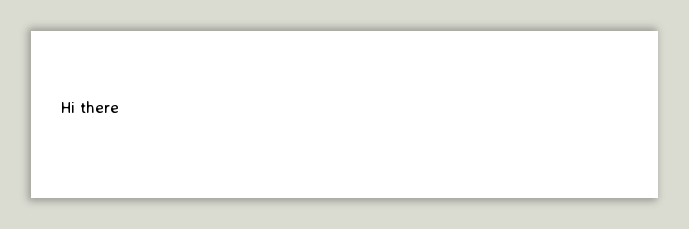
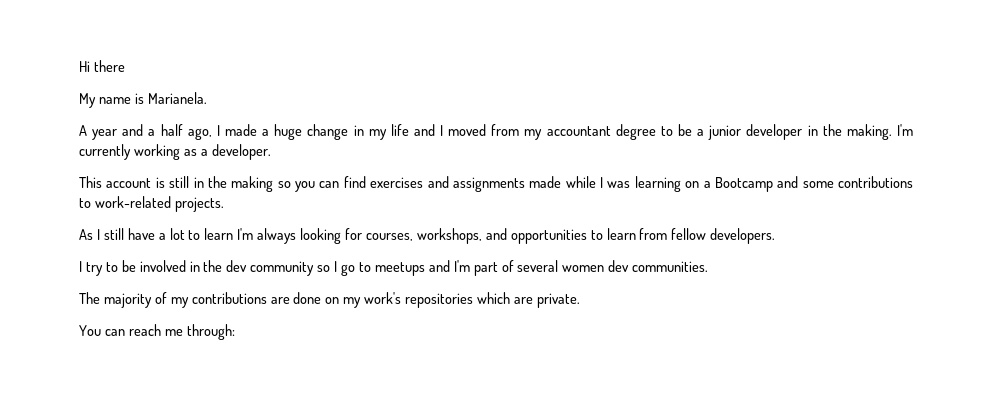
(119, 107) none -> [79,92,207,108] [79,124,914,140] [79,144,271,160] [79,176,913,192] [79,196,224,212] [79,228,776,244] [79,260,709,276] [79,292,580,308] [79,324,235,340] // My name is Marianela. // A year and a half ago, I made a huge change in my life and I moved from my accountant degree to be a junior developer in the making. I'm currently working as a developer. // This account is still in the making so you can find exercises and assignments made while I was learning on a Bootcamp and some contributions to work-related projects. // As I still have a lot to learn I'm always looking for courses, workshops, and opportunities to learn from fellow developers. // I try to be involved in the dev community so I go to meetups and I'm part of several women dev communities. // The majority of my contributions are done on my work's repositories which are private. // You can reach me through:

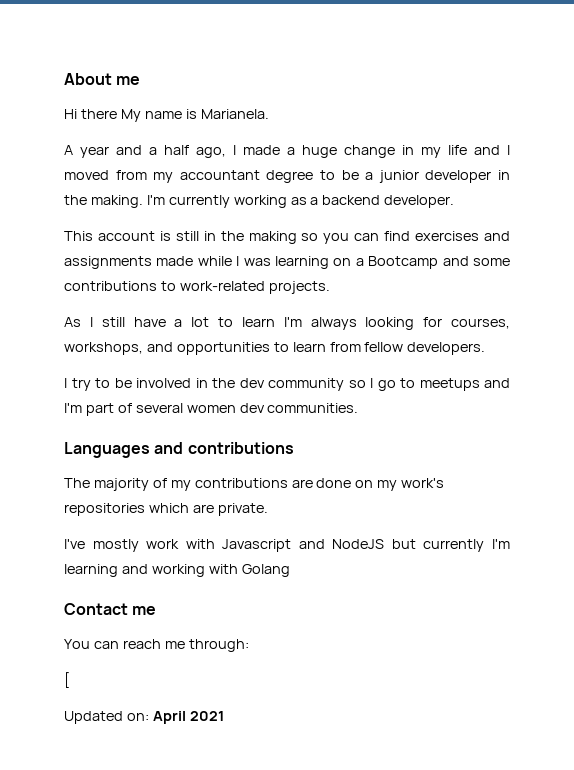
(79, 66) none -> [64,73,141,85] About me //
(125, 66) // -> (117, 114) none
(208, 152) none -> [322,195,381,205] backend
(709, 266) none -> [64,442,294,458] // Languages and contributions
(580, 300) none -> [64,539,510,552] [64,564,290,577] [64,603,157,615] // I've mostly work with Javascript and NodeJS but currently I'm learning and working with Golang // Contact me
(235, 332) none -> [64,672,70,688] [64,711,224,724] // [ // Updated on: April 2021

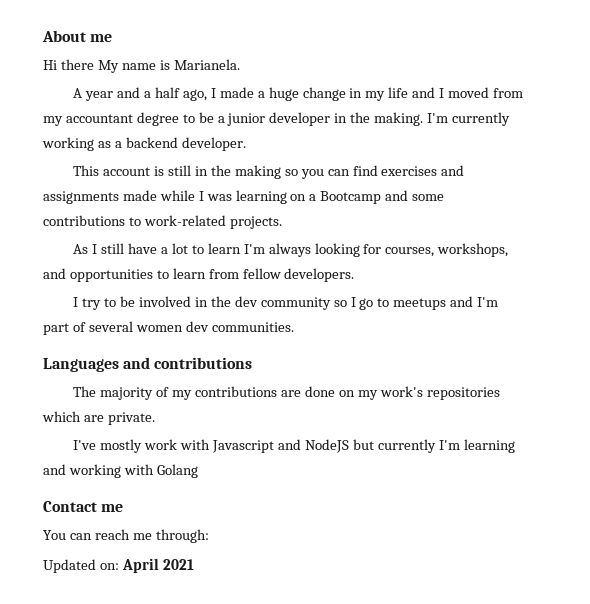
[64,672,70,688] // [ -> (209, 536) none

